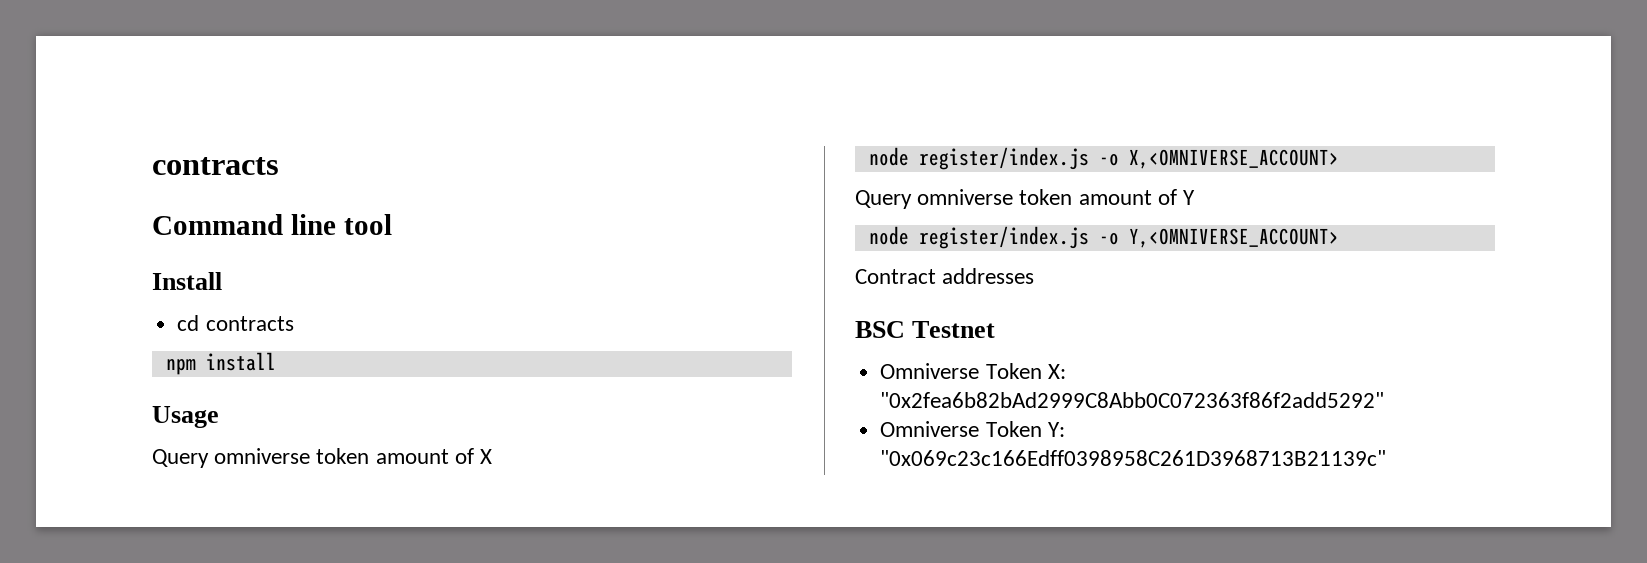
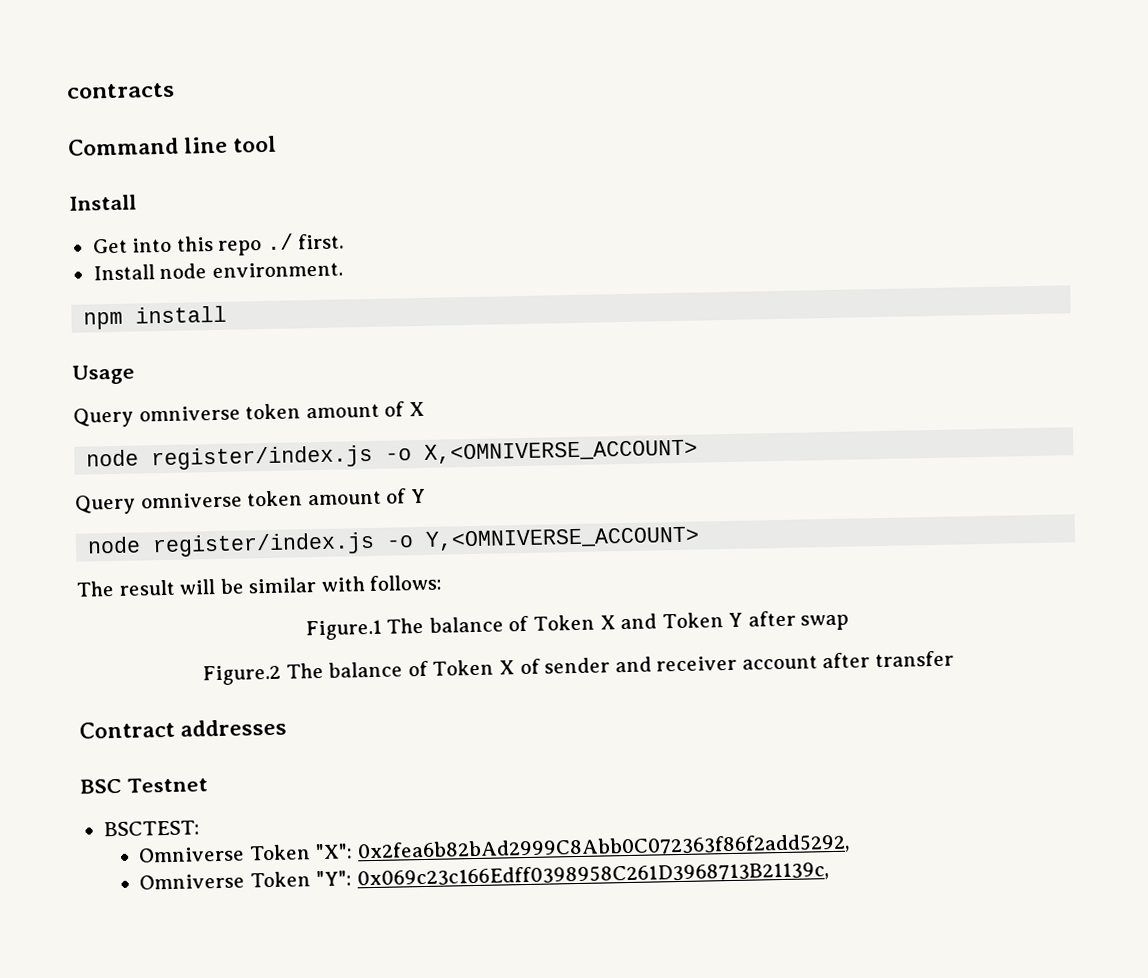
[177,315,294,331] cd contracts -> [92,233,345,256] [92,261,343,281] Get into this repo ./ first. // Install node environment.
[855,268,1035,284] [855,321,996,338] [880,363,1066,379] [880,392,1385,408] [880,421,1065,437] [880,450,1387,466] Contract addresses // BSC Testnet // Omniverse Token X: "0x2fea6b82bAd2999C8Abb0C072363f86f2add5292" // Omniverse Token Y: "0x069c23c166Edff0398958C261D3968713B21139c" -> [76,574,443,597] [304,610,850,641] [202,650,954,686] [79,718,288,739] [80,777,208,794] [103,820,200,837] [137,833,850,863] [138,861,829,890] The result will be similar with follows: // Figure.1 The balance of Token X and Token Y after swap // Figure.2 The balance of Token X of sender and receiver account after transfer // Contract addresses // BSC Testnet // BSCTEST: // Omniverse Token "X": 0x2fea6b82bAd2999C8Abb0C072363f86f2add5292, // Omniverse Token "Y": 0x069c23c166Edff0398958C261D3968713B21139c,

